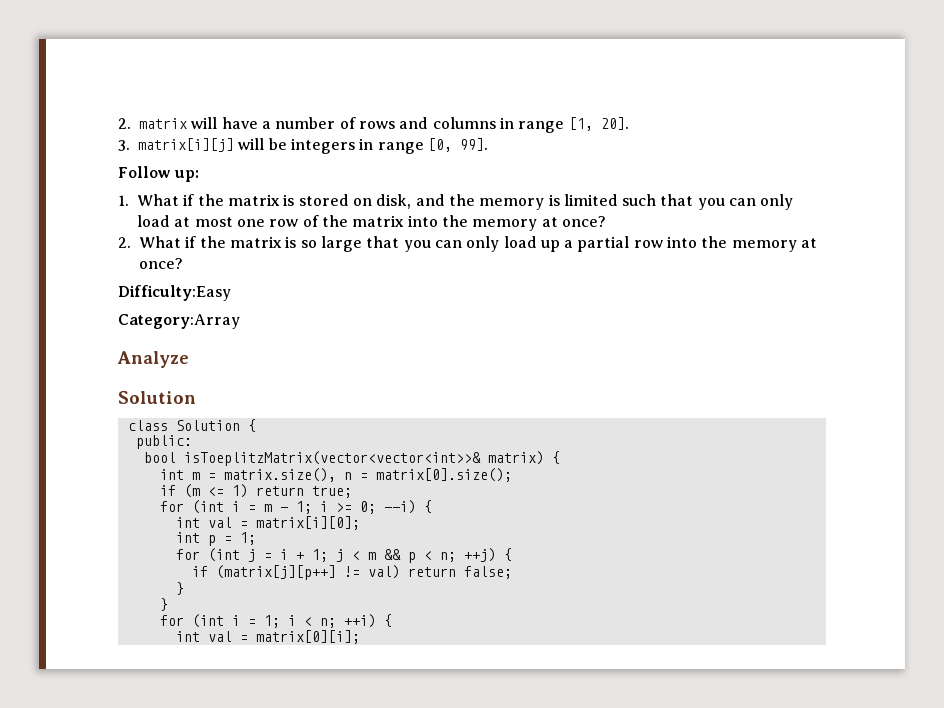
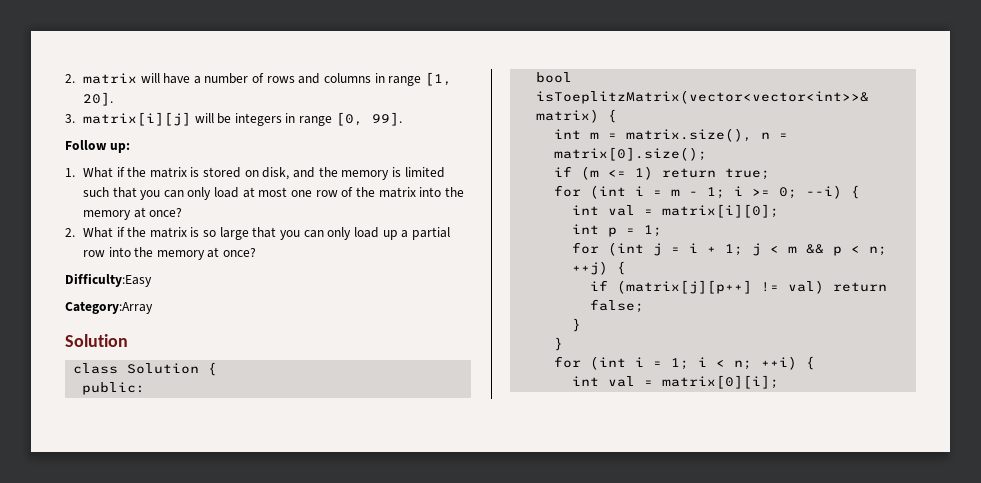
[117,351,189,368] // Analyze -> (153, 307) none

